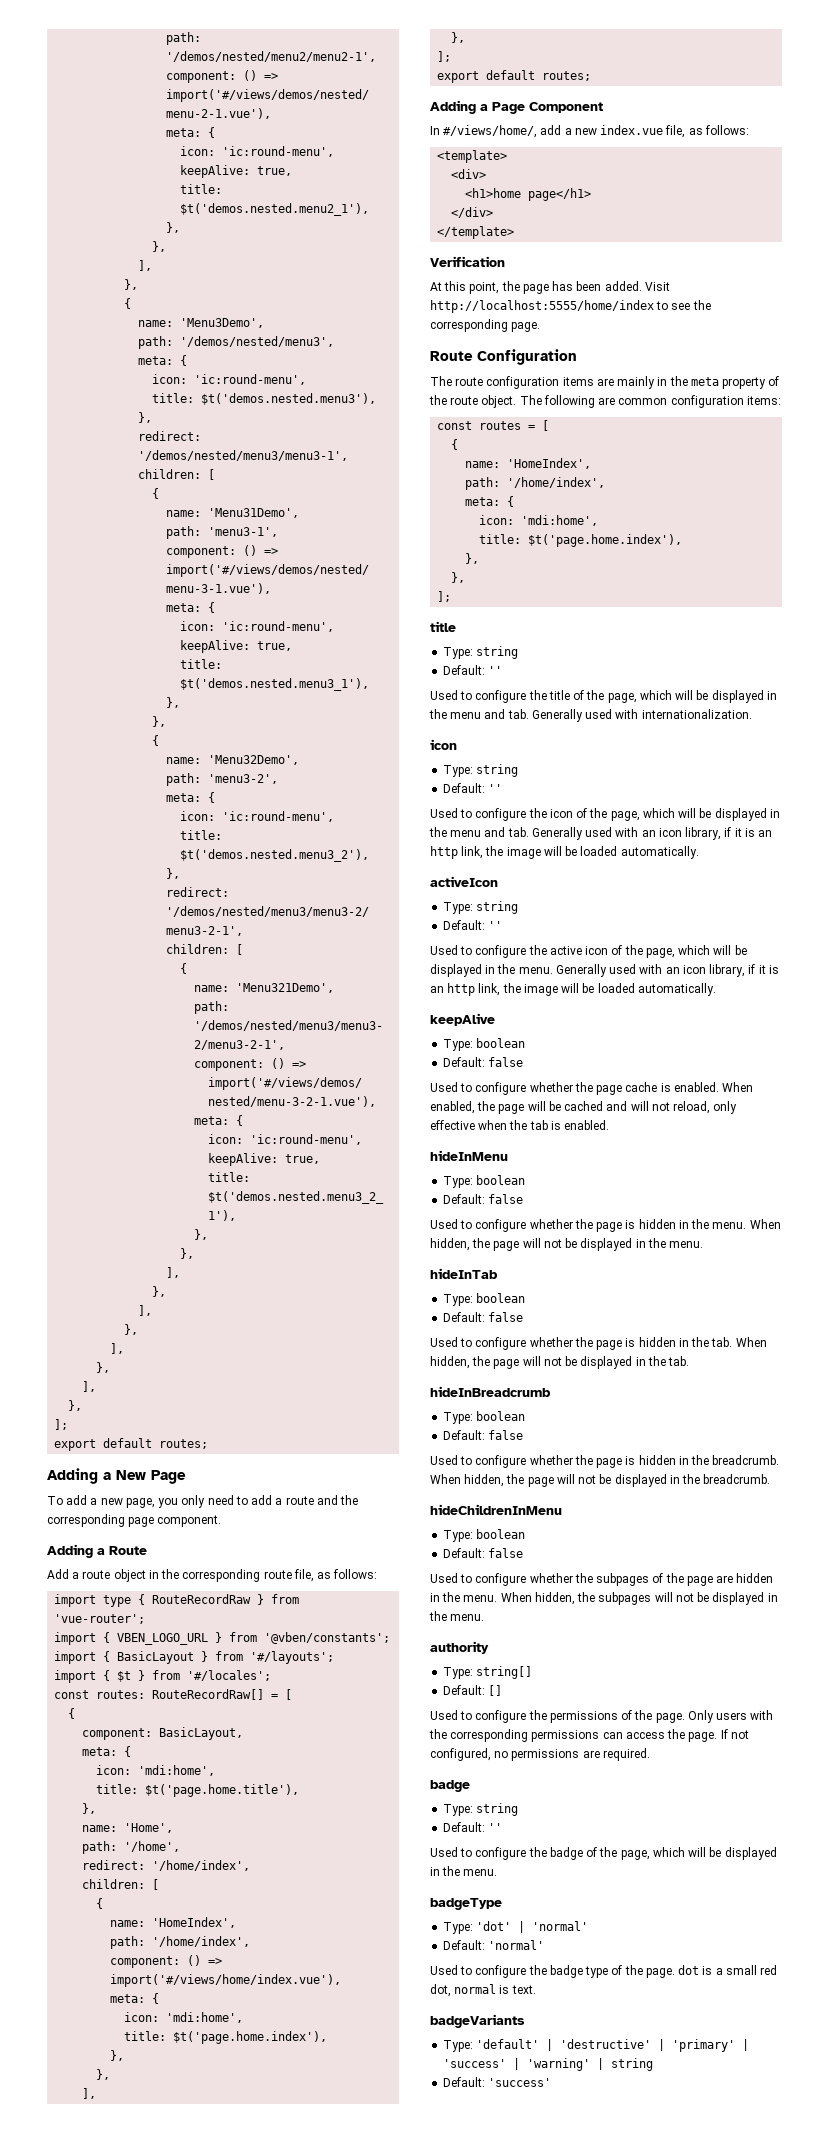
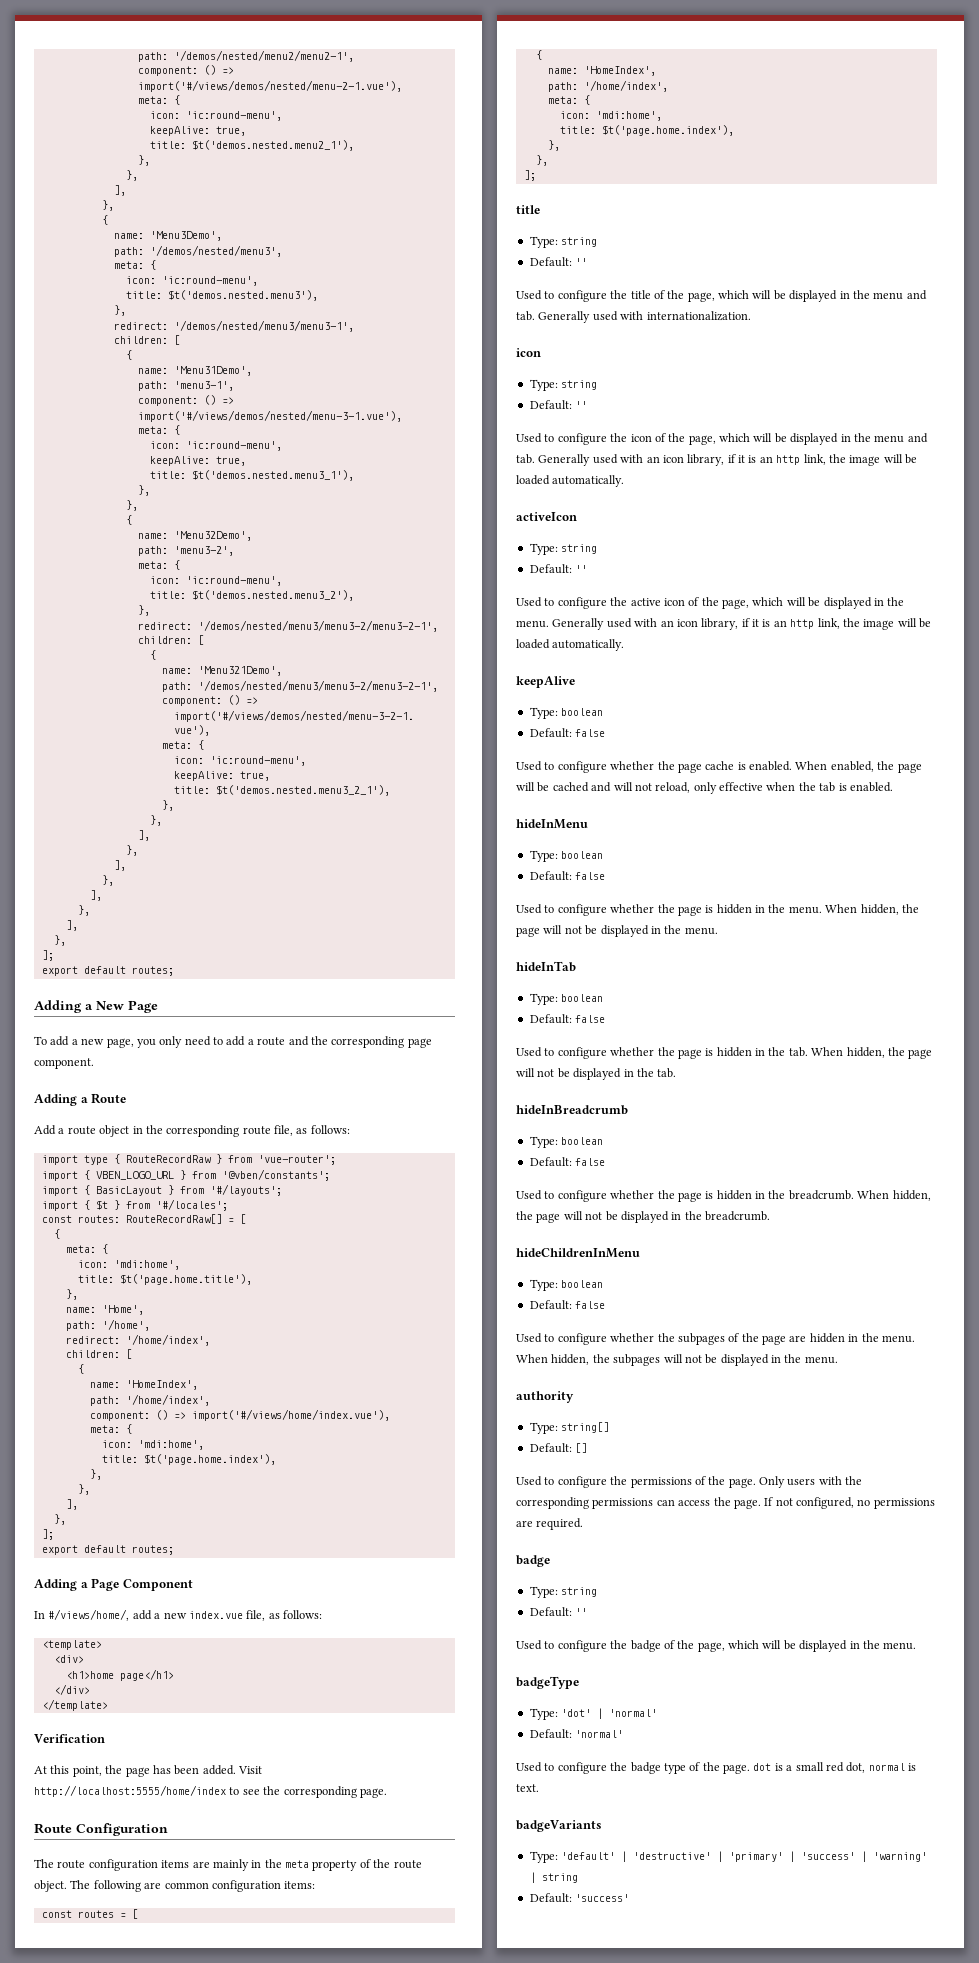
[82,1727,244,1740] // component: BasicLayout, -> (60, 1234) none

